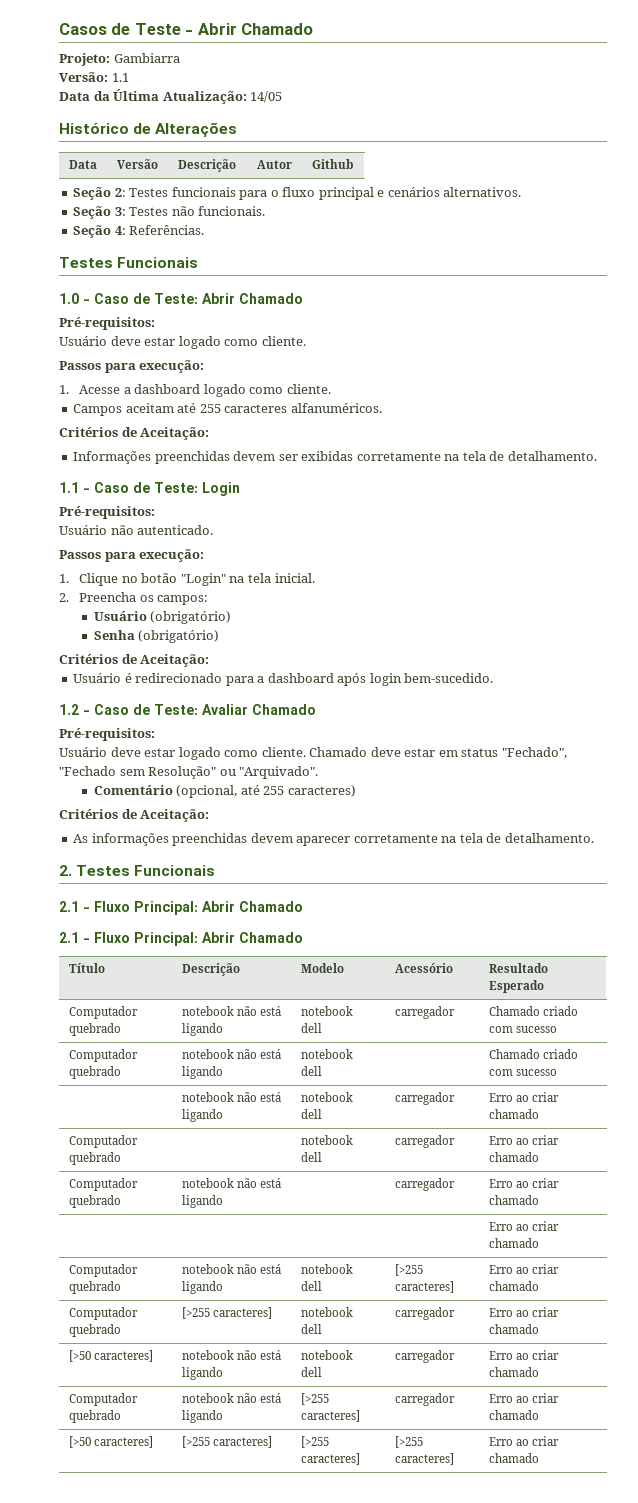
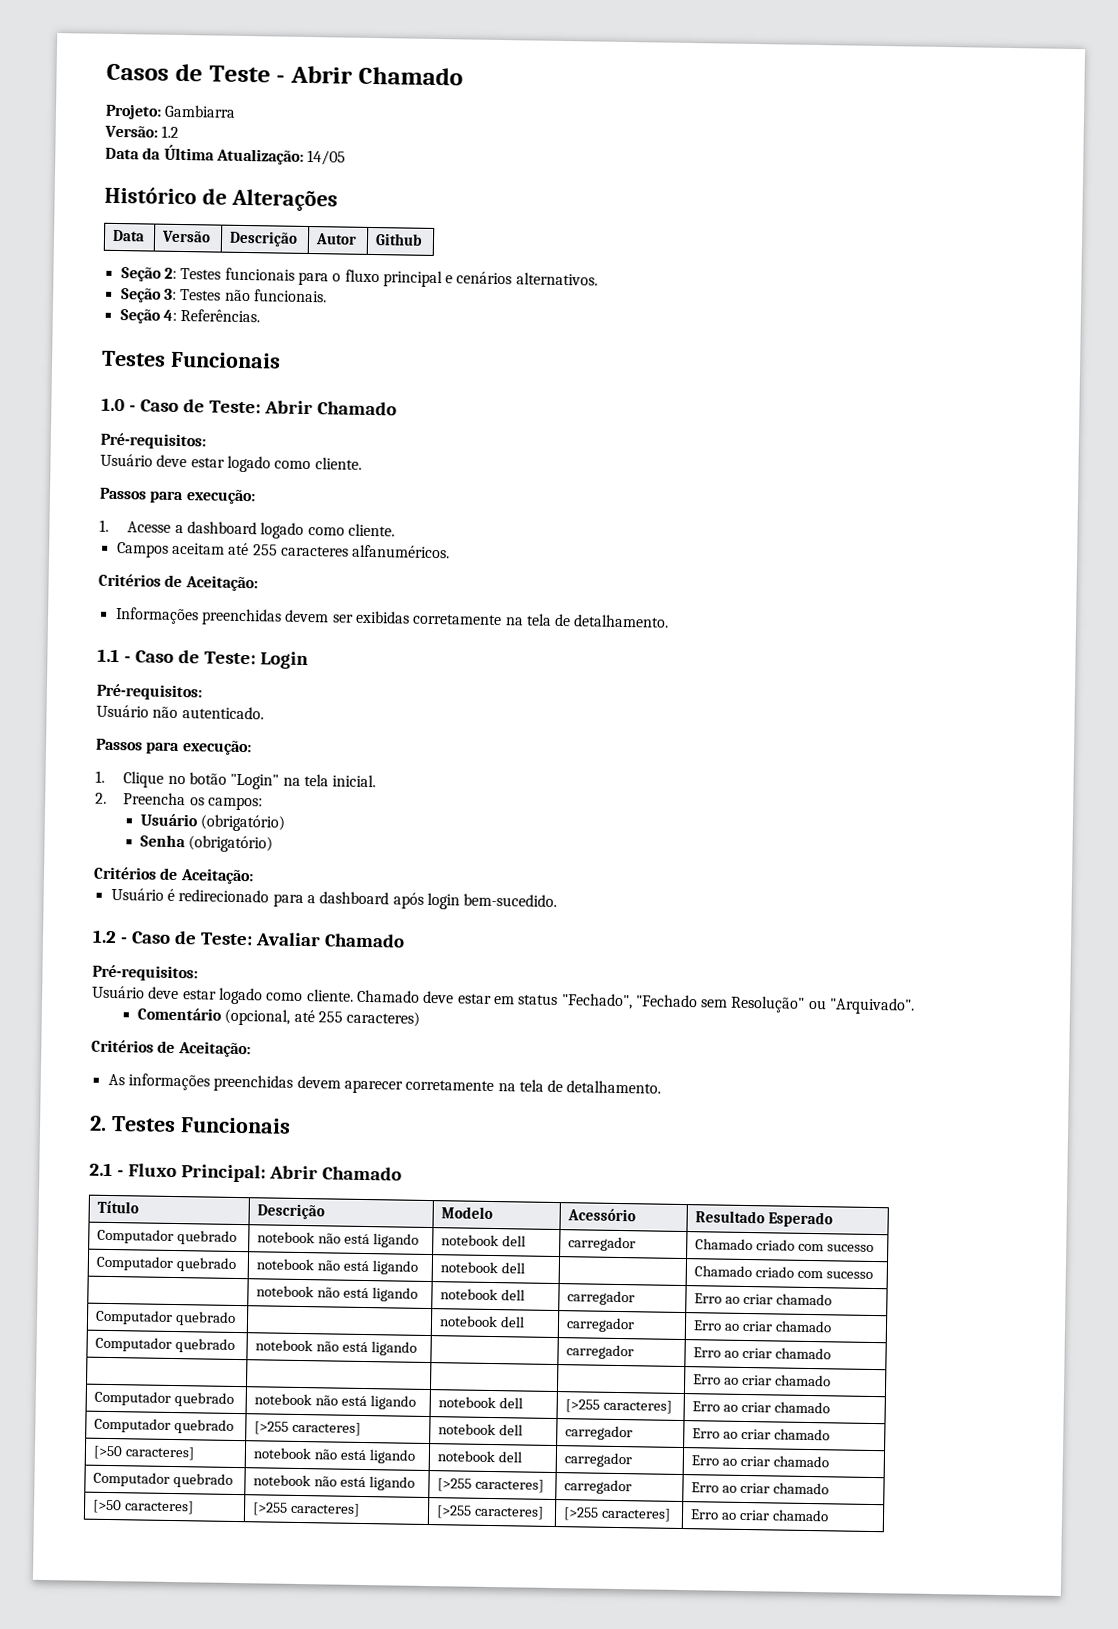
[111,73,129,82] 1.1 -> [161,125,180,138] 1.2
[59,932,303,946] // 2.1 - Fluxo Principal: Abrir Chamado -> (402, 1173) none

